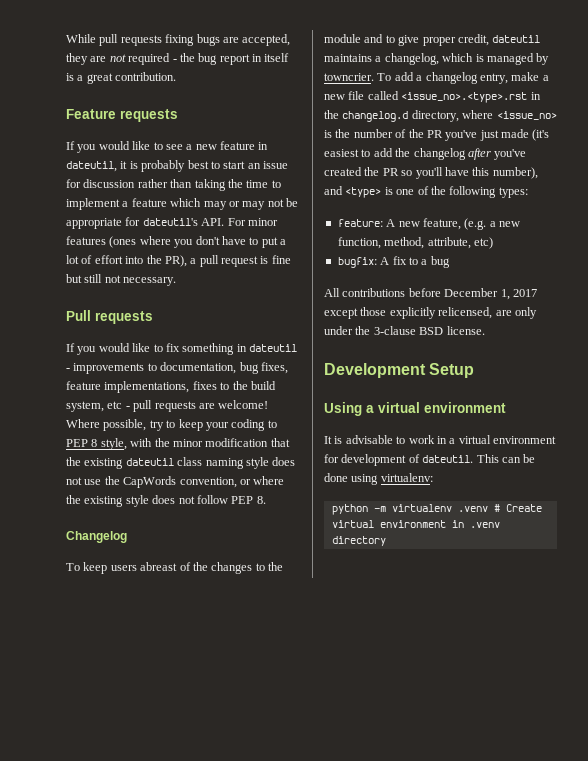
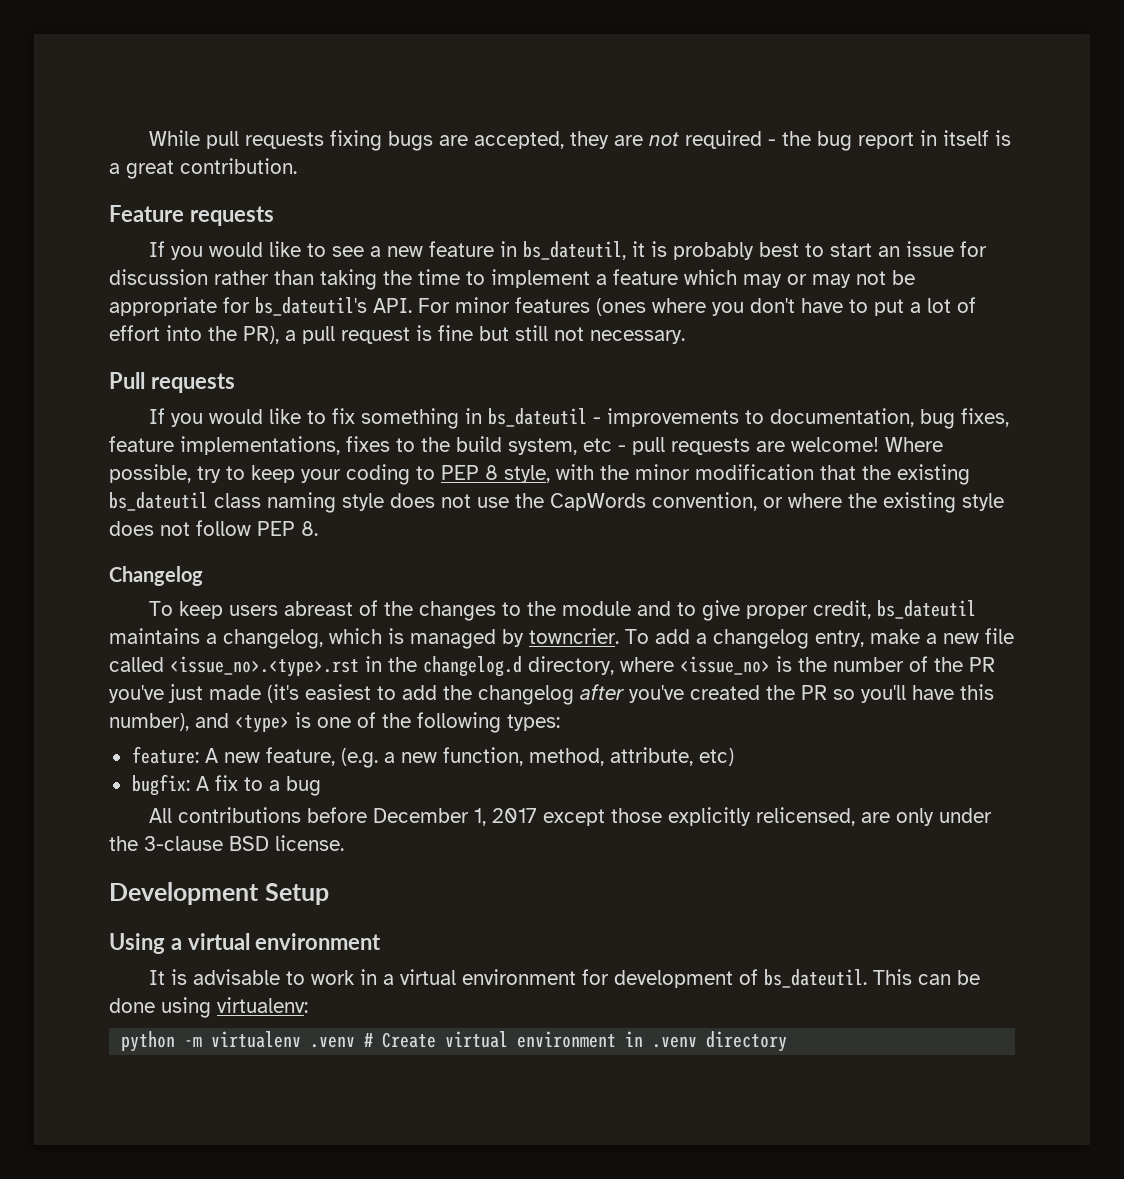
[66,161,117,172] dateutil, -> [522,241,626,260] bs_dateutil,
[142,218,198,226] dateutil's -> [255,297,367,316] bs_dateutil's
[249,344,297,352] dateutil -> [487,408,587,427] bs_dateutil
[125,458,174,466] dateutil -> [109,492,208,511] bs_dateutil
[492,35,541,43] dateutil -> [876,600,976,619] bs_dateutil
[422,455,474,463] dateutil. -> [763,969,867,988] bs_dateutil.

